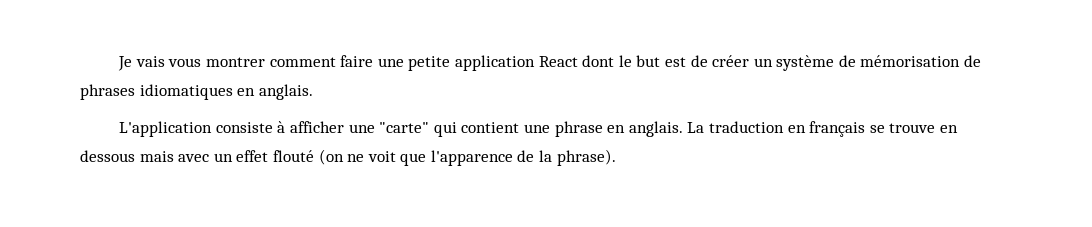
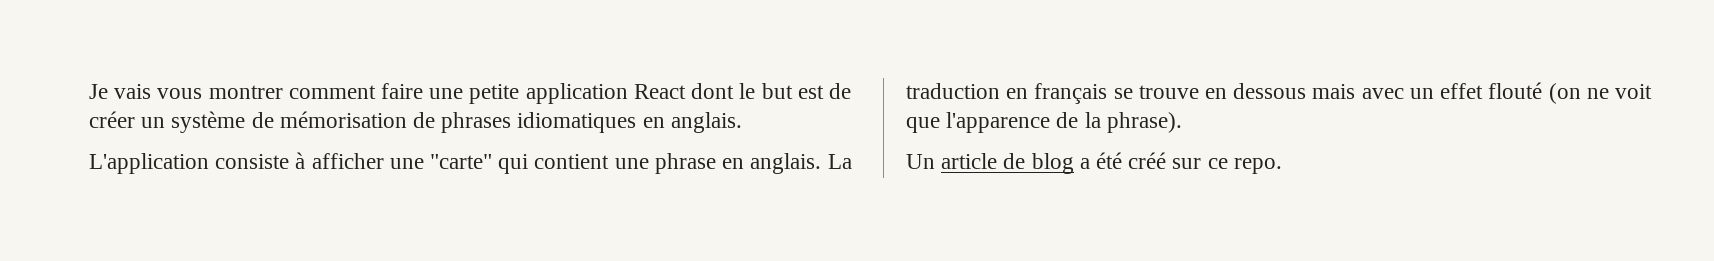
(616, 157) none -> [906,152,1282,174] // Un article de blog a été créé sur ce repo.

